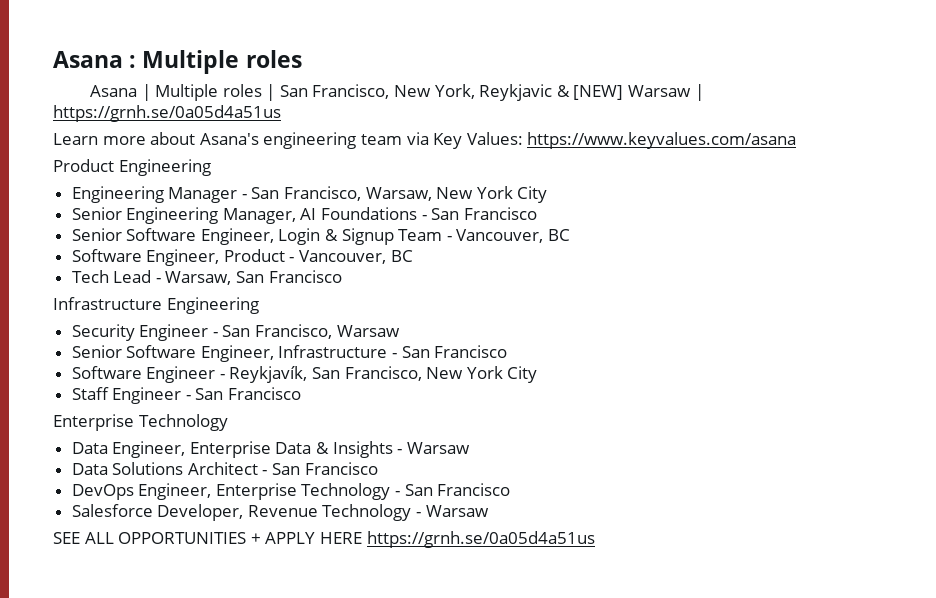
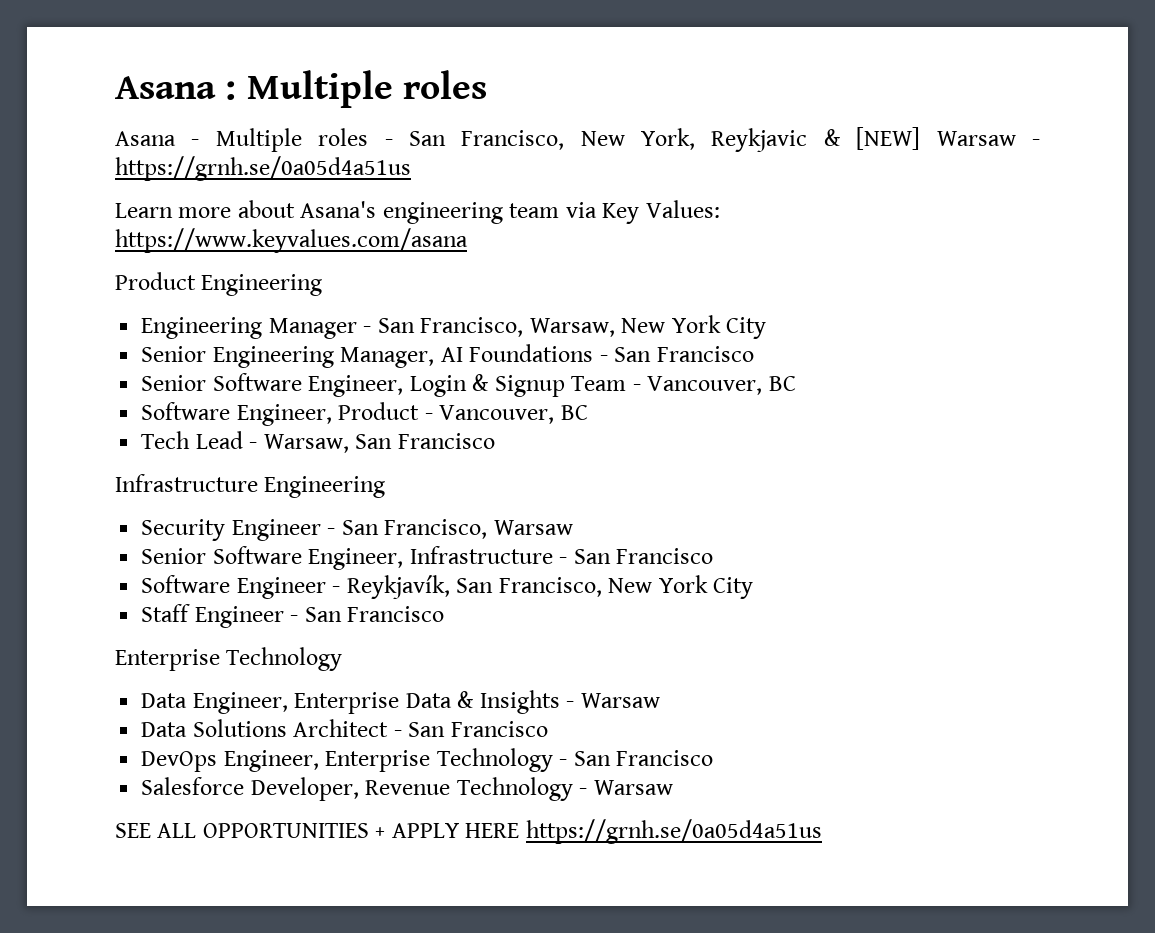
[141,84,276,101] | Multiple roles | -> [191,128,393,152] - Multiple roles -
[694,84,704,101] | -> [1031,139,1040,146] -

